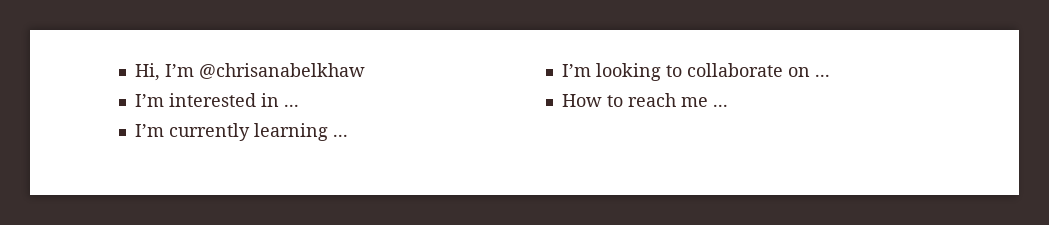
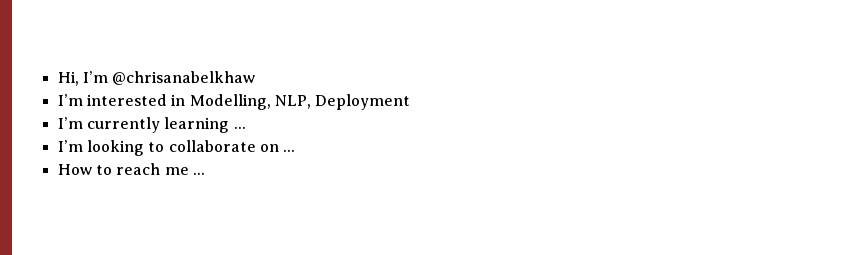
[283,104,299,107] ... -> [189,94,411,110] Modelling, NLP, Deployment

